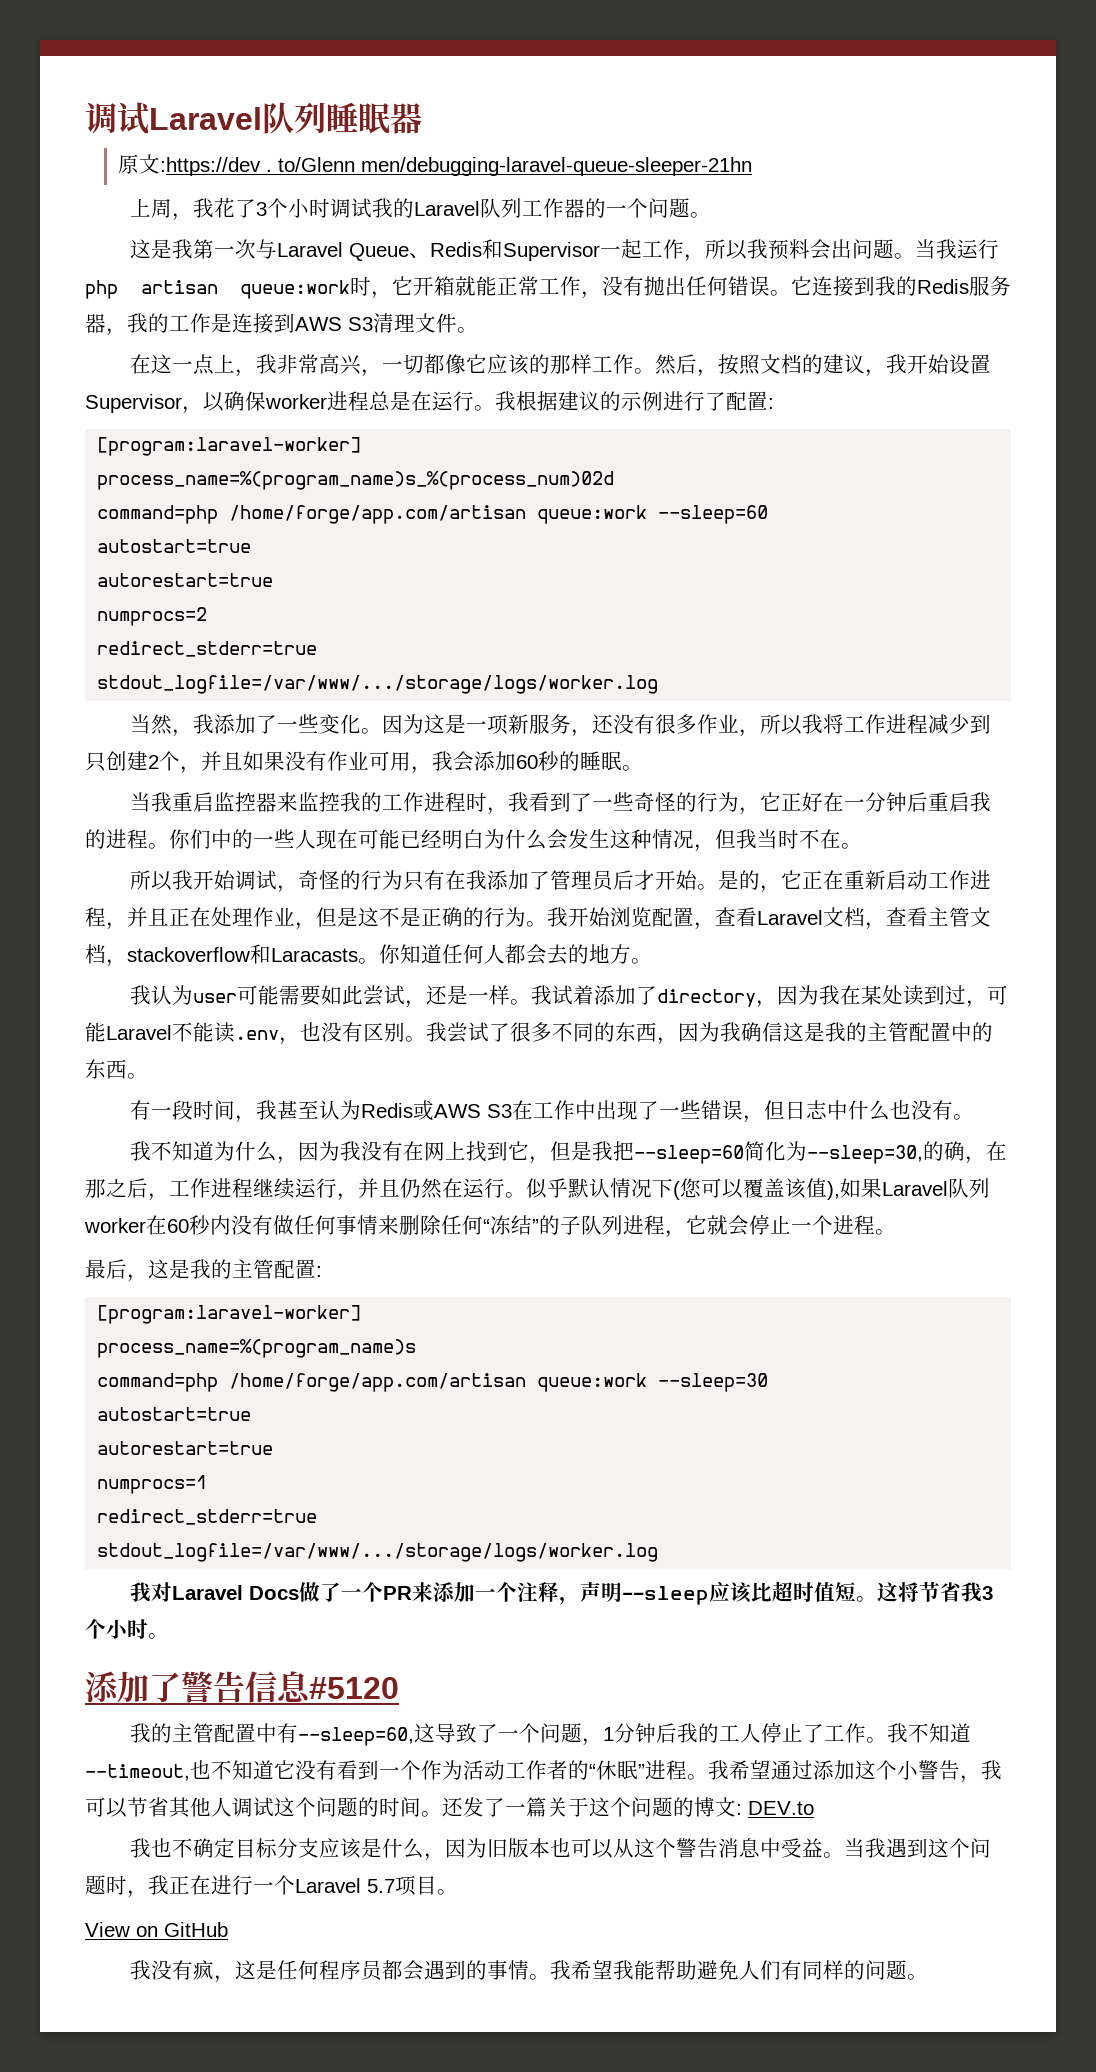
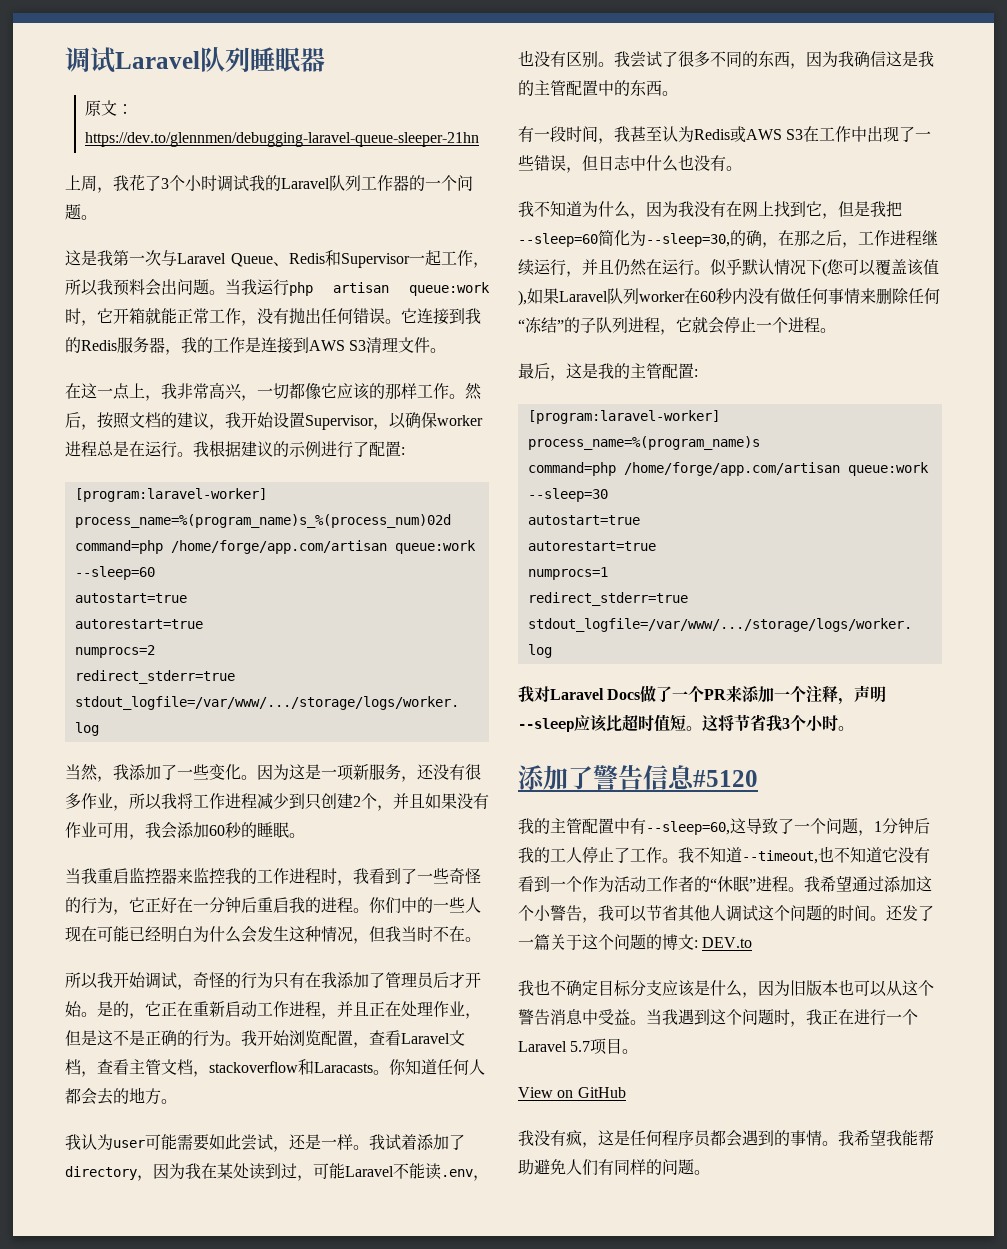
[160,157,753,176] :https://dev . to/Glenn men/debugging-laravel-queue-sleeper-21hn -> [117,104,134,114] [85,132,480,147] ：https://dev.to/glennmen/debugging-laravel-queue-sleeper-21hn

